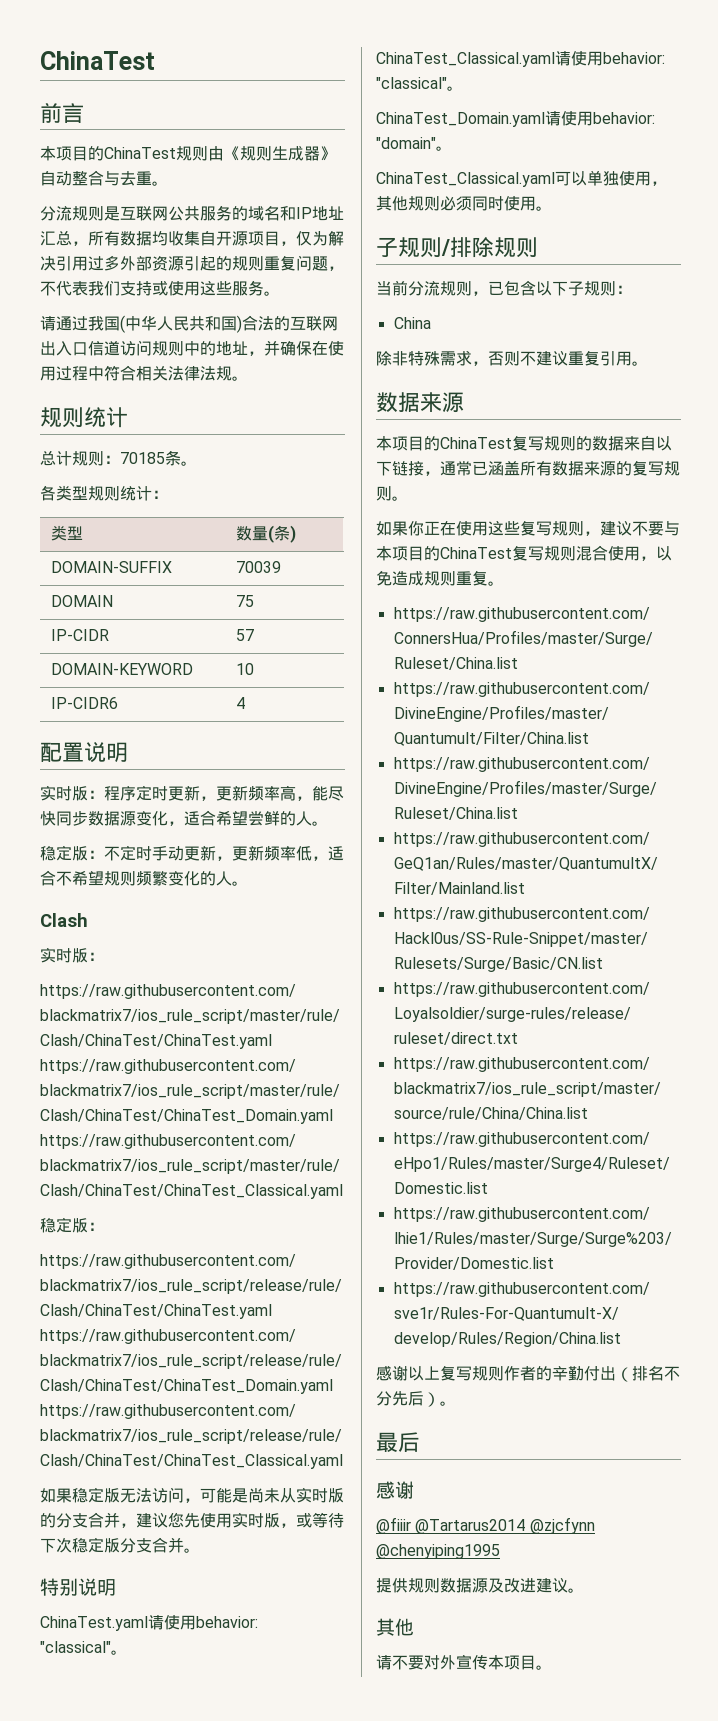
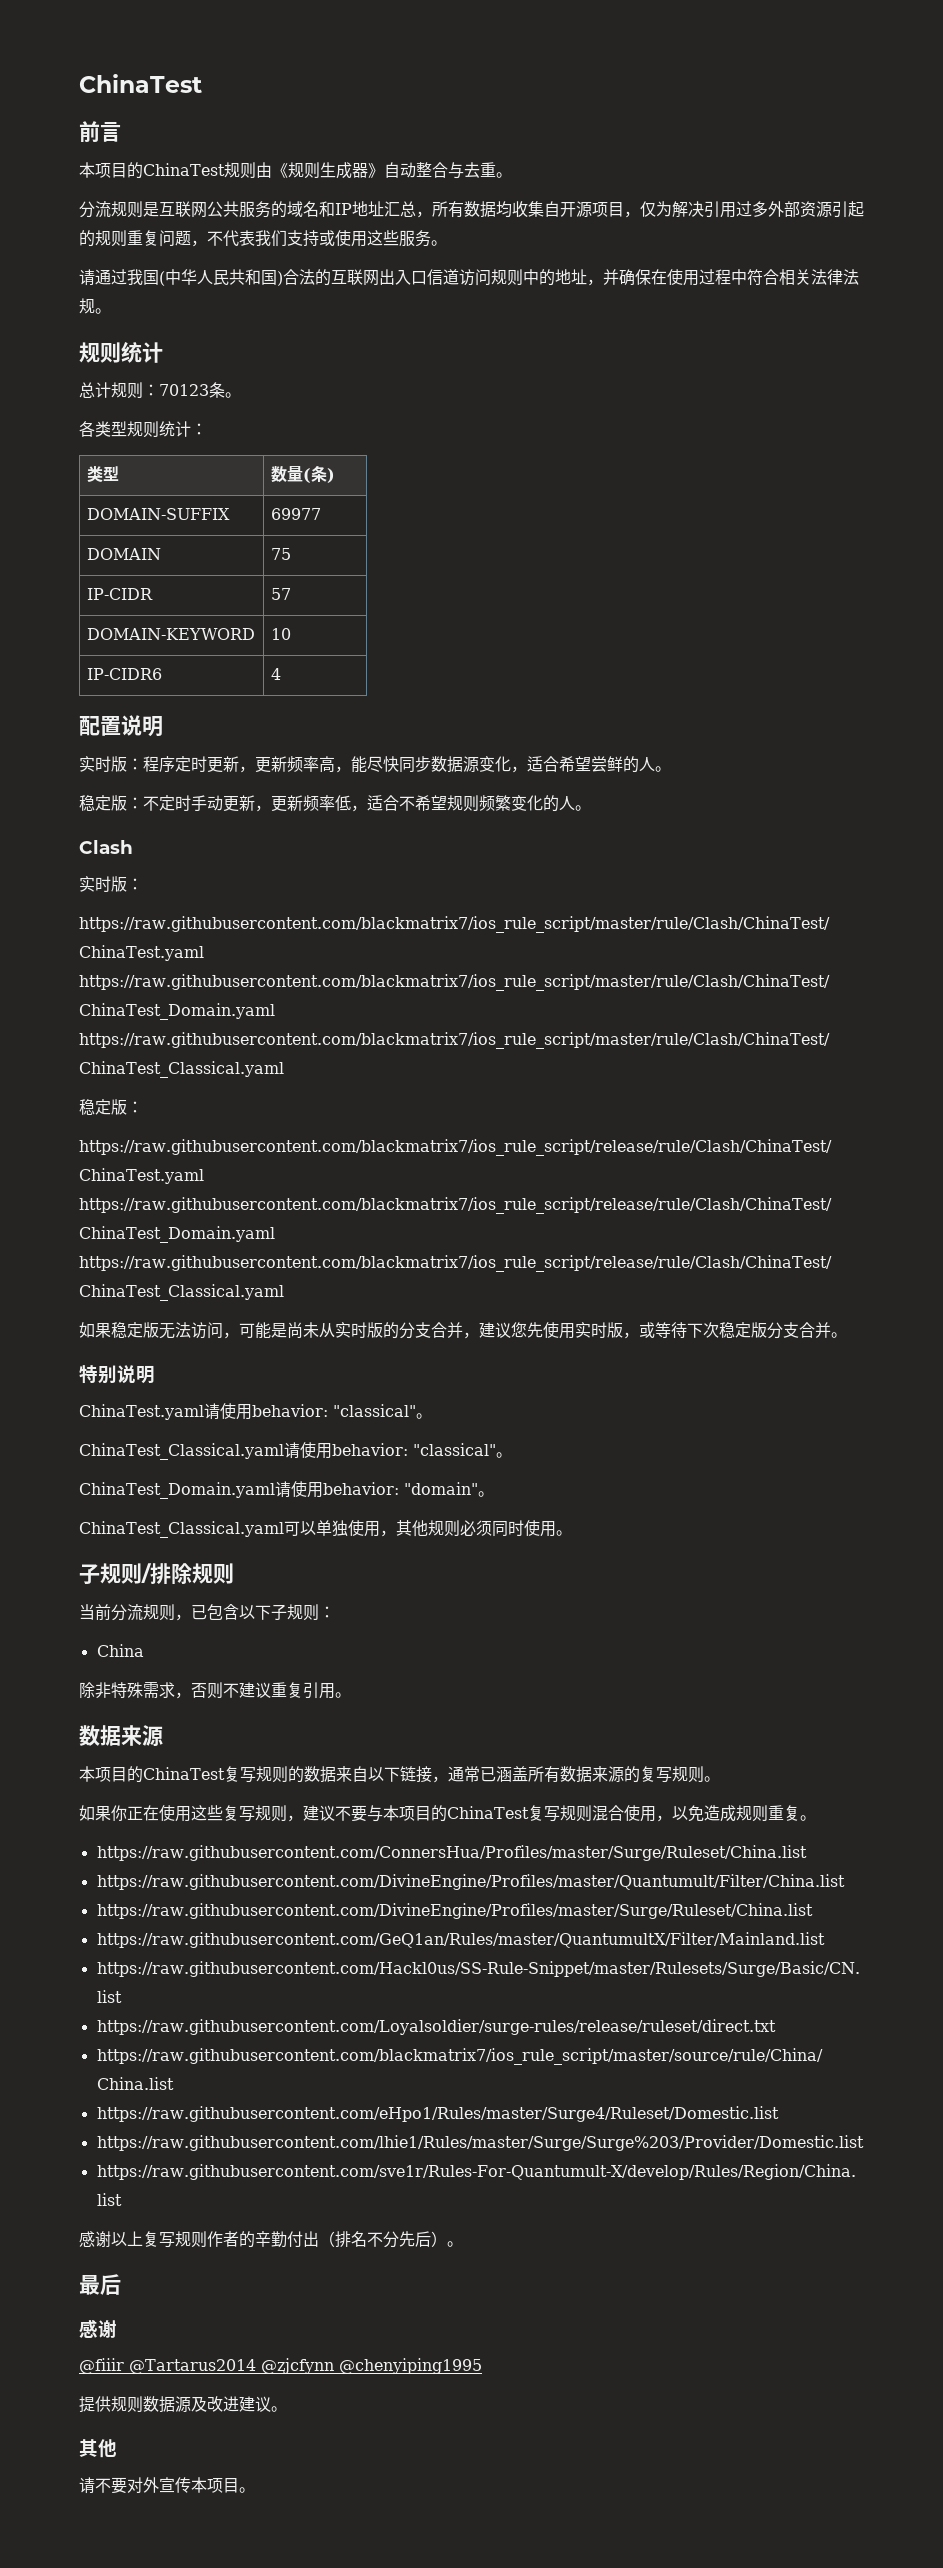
[120,452,165,464] 70185 -> [159,384,209,396] 70123
[235,561,281,573] 70039 -> [270,508,321,520] 69977

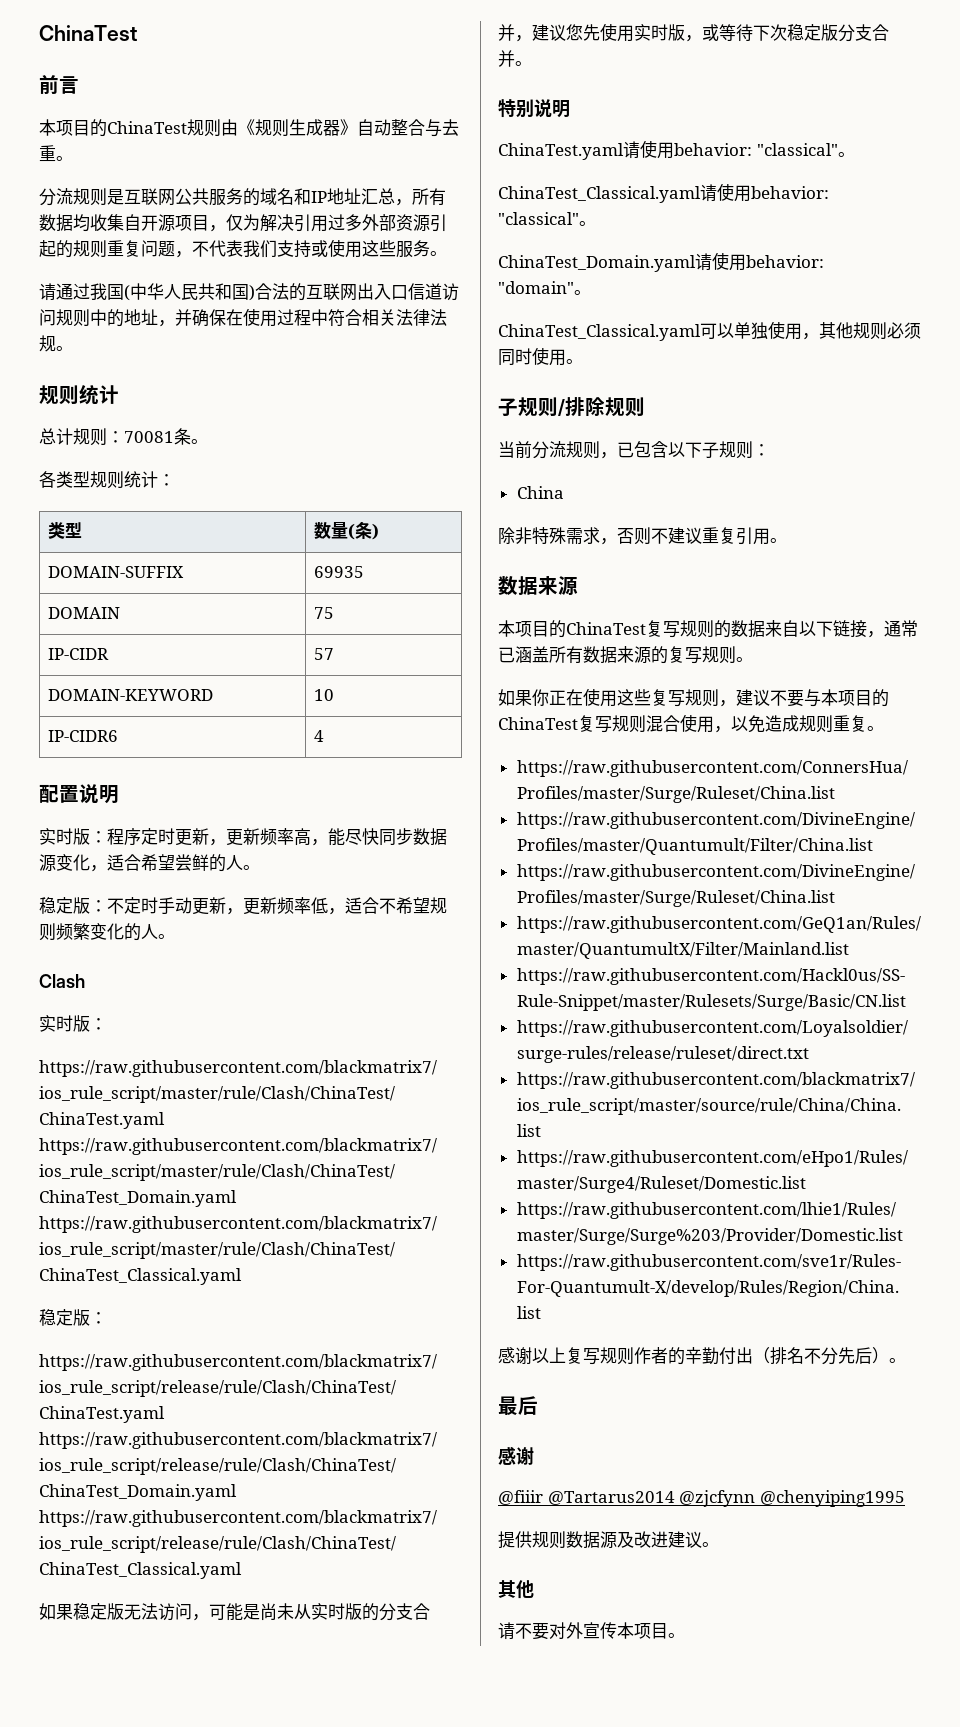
[159,384,209,396] 70123 -> [124,431,174,443] 70081
[270,508,321,520] 69977 -> [313,566,364,578] 69935

